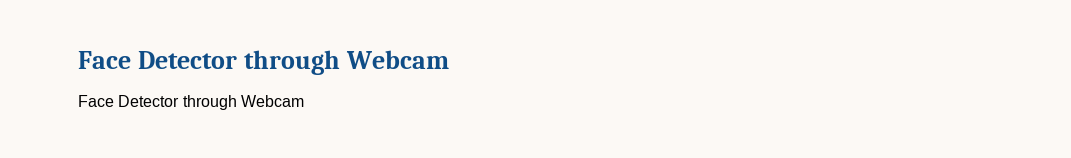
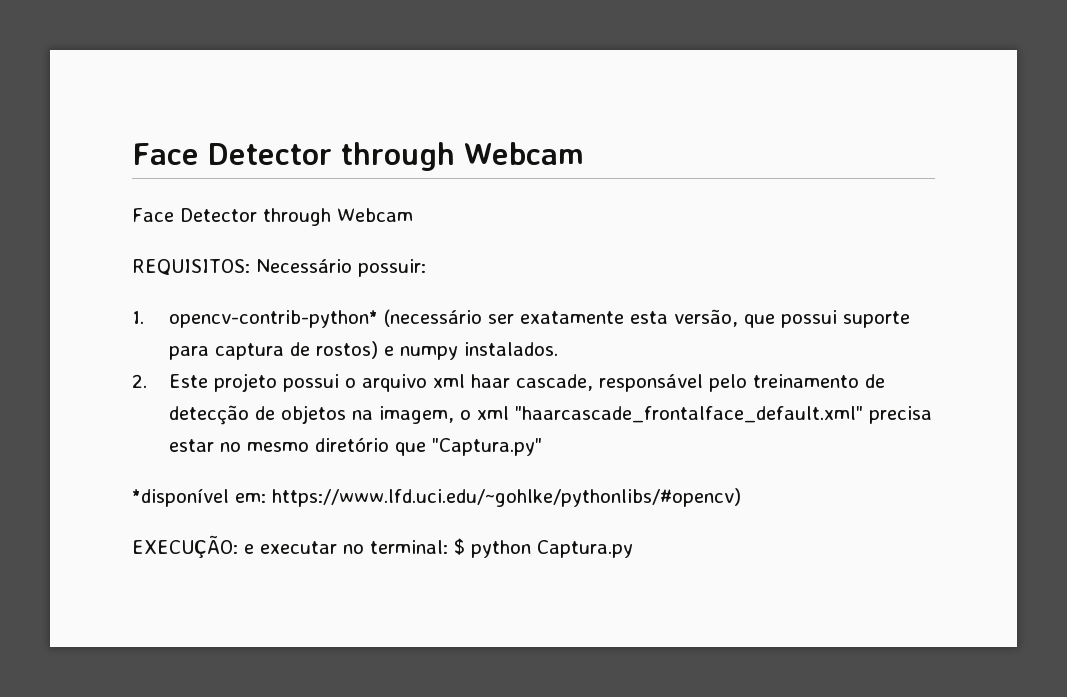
(304, 101) none -> [132,259,426,277] [132,309,911,328] [169,341,559,360] [132,373,886,392] [169,405,933,425] [169,437,543,456] [132,488,741,507] [132,535,633,558] // REQUISITOS: Necessário possuir: // 1. opencv-contrib-python* (necessário ser exatamente esta versão, que possui suporte para captura de rostos) e numpy instalados. // 2. Este projeto possui o arquivo xml haar cascade, responsável pelo treinamento de detecção de objetos na imagem, o xml "haarcascade_frontalface_default.xml" precisa estar no mesmo diretório que "Captura.py" // *disponível em: https://www.lfd.uci.edu/~gohlke/pythonlibs/#opencv) // EXECUÇÃO: e executar no terminal: $ python Captura.py

